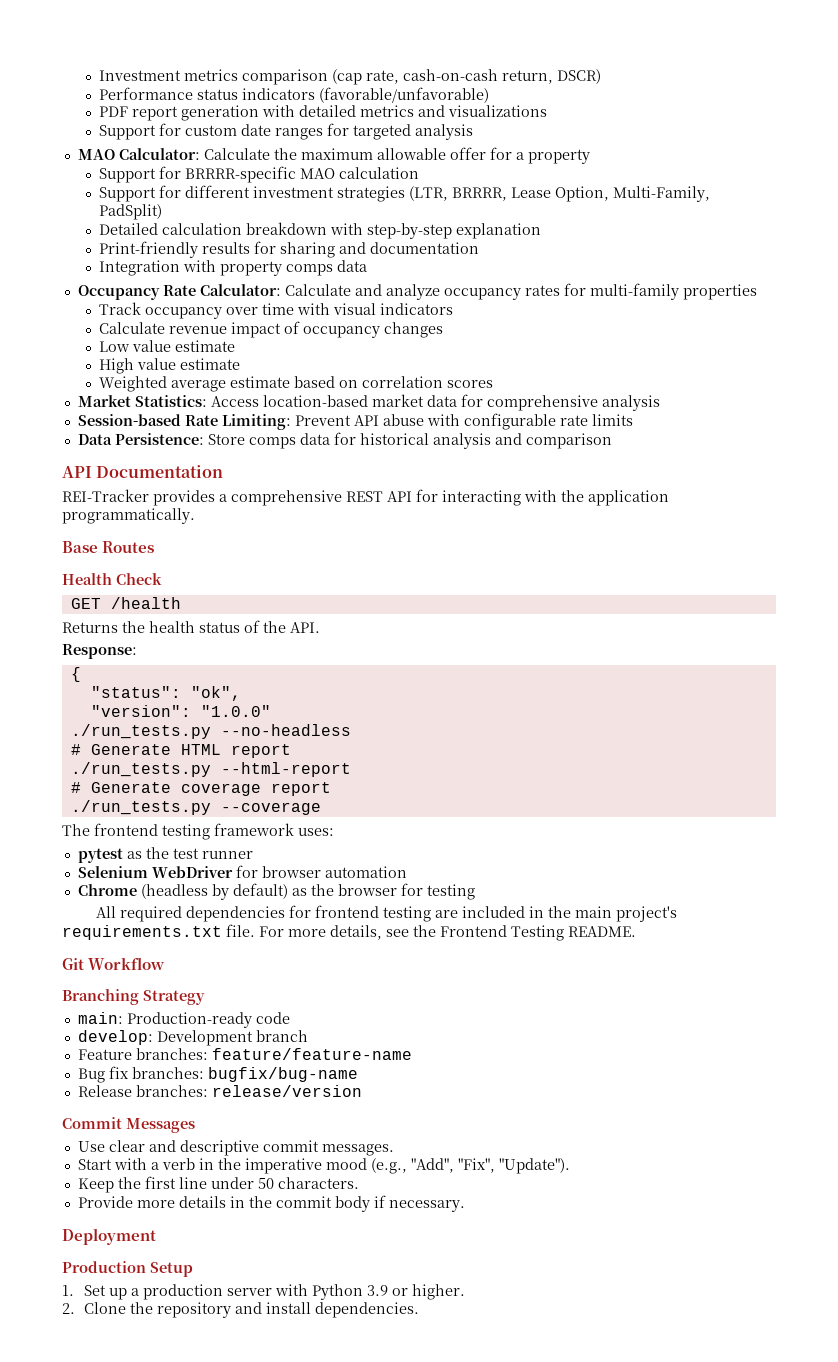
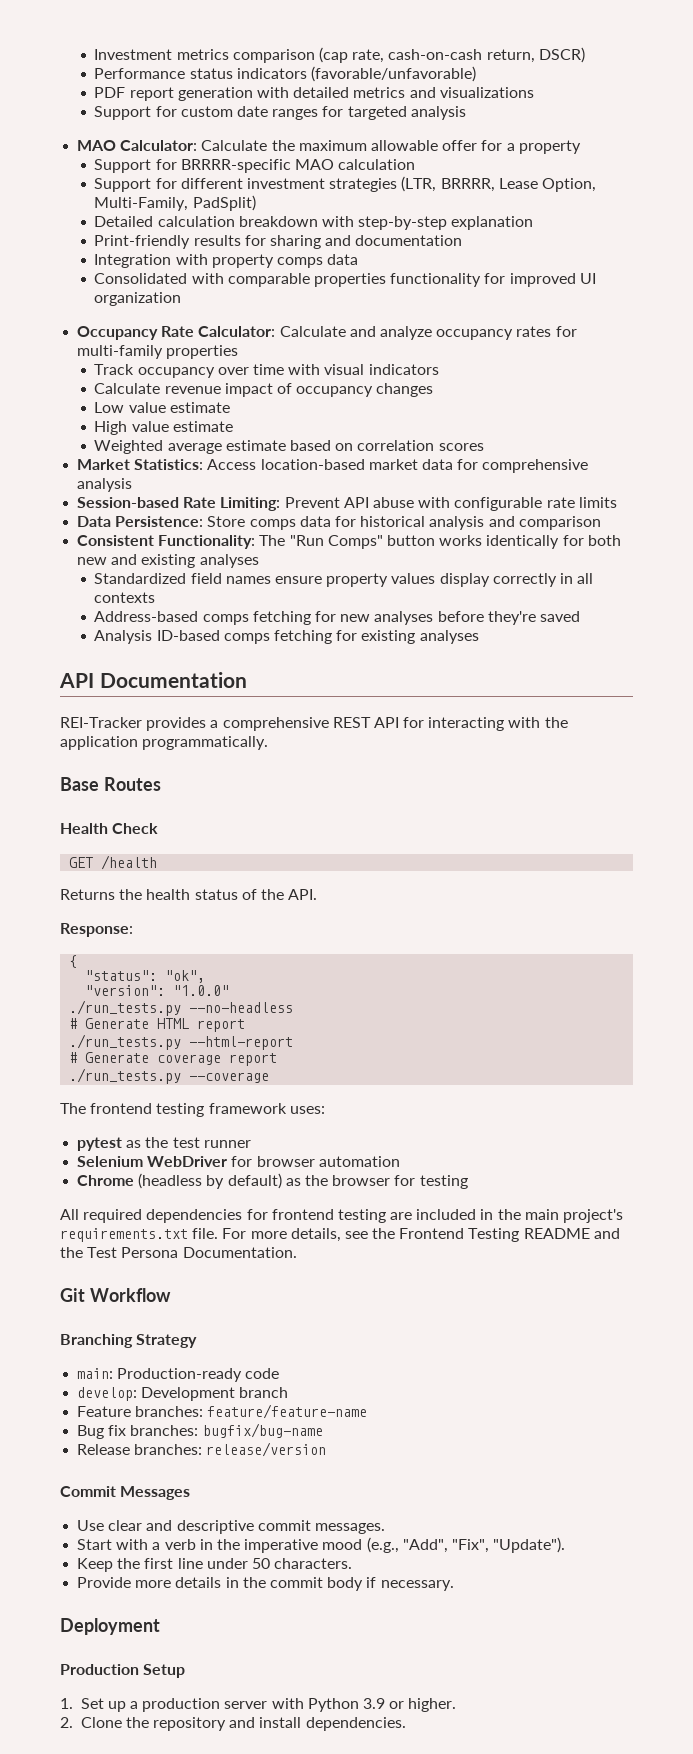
(368, 266) none -> [94,273,596,287] [94,292,182,306] // Consolidated with comparable properties functionality for improved UI organization
(612, 441) none -> [77,535,621,549] [77,554,259,568] [94,573,594,587] [94,592,156,603] [94,611,580,625] [94,630,479,644] // Consistent Functionality: The "Run Comps" button works identically for both new and existing analyses // Standardized field names ensure property values display correctly in all contexts // Address-based comps fetching for new analyses before they're saved // Analysis ID-based comps fetching for existing analyses
[568,926,636,937] README. -> [523,1228,620,1239] [60,1247,297,1258] README and the Test Persona Documentation.

